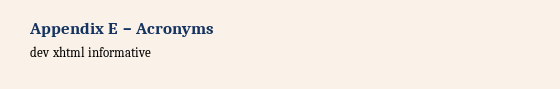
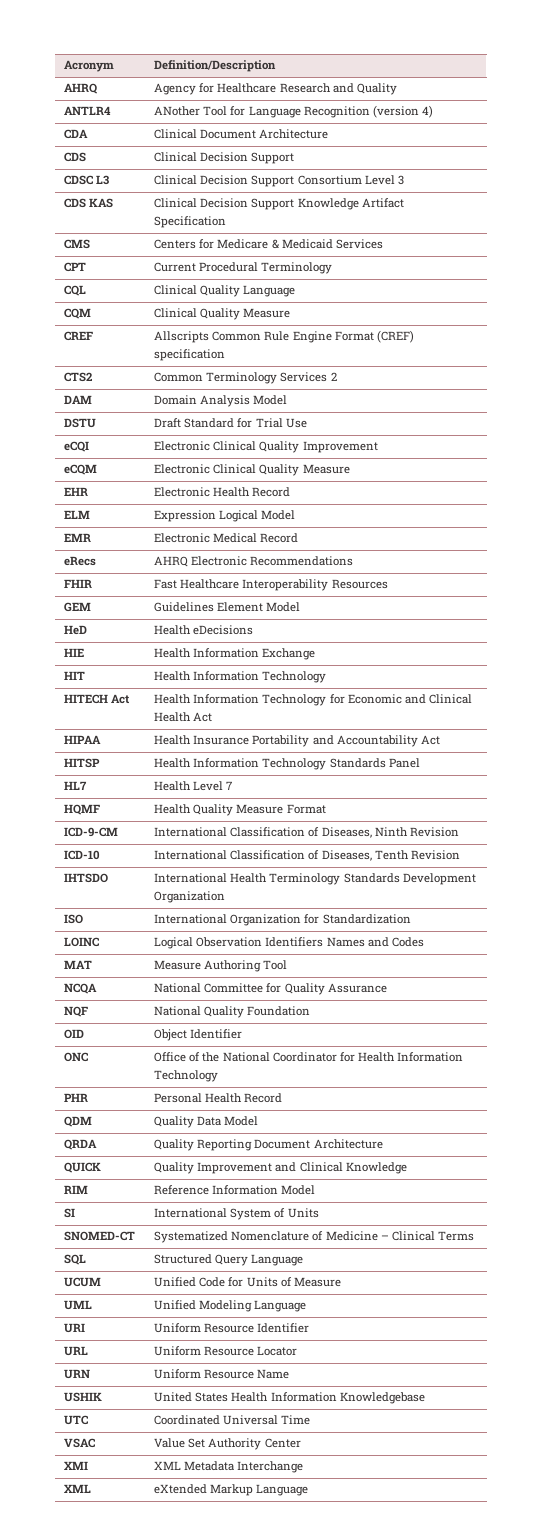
[29,22,215,37] [30,46,152,57] Appendix E – Acronyms // dev xhtml informative -> [64,60,115,72] [154,60,277,72] [64,83,99,94] [154,83,397,95] [64,106,112,115] [154,105,433,118] [64,129,89,139] [154,129,329,139] [64,152,87,162] [154,152,295,164] [64,175,110,185] [154,175,404,187] [64,198,114,208] [154,198,404,210] [154,216,227,228] [64,239,91,249] [154,239,383,249] [64,262,87,272] [154,262,333,274] [64,285,87,296] [154,285,296,297] [64,308,92,319] [154,308,291,320] [64,331,94,341] [154,330,414,343] [154,349,226,361] [64,372,93,382] [154,372,337,384] [64,395,93,404] [154,395,288,407] [64,418,97,428] [154,418,307,428] [64,441,90,452] [154,441,378,453] [64,464,98,475] [154,464,350,476] [64,487,89,496] [154,487,291,497] [64,510,91,519] [154,510,296,522] [64,533,92,542] [154,533,299,543] [64,556,97,566] [154,556,354,567] [64,579,93,588] [154,579,388,591] [64,602,92,612] [154,602,301,612] [64,625,88,635] [154,625,254,635] [64,648,85,657] [154,648,316,660] [64,671,86,680] [154,671,327,683] [64,694,131,704] [154,694,472,706] [154,712,213,722] [64,735,102,744] [154,735,440,747] [64,758,101,768] [154,758,420,770] [64,781,88,790] [154,781,233,791] [64,804,101,815] [154,804,326,816] [64,827,119,837] [154,827,459,838] [64,850,101,860] [154,850,460,861] [64,873,109,883] [154,873,476,885] [154,891,226,903] [64,914,84,924] [154,914,411,926] [64,937,100,947] [154,937,424,949] [64,960,93,969] [154,960,288,972] [64,983,98,994] [154,983,387,995] [64,1006,89,1017] [154,1006,311,1018] [64,1029,85,1039] [154,1029,243,1041] [64,1052,89,1062] [154,1052,463,1062] [154,1070,219,1082] [64,1093,89,1102] [154,1093,283,1103] [64,1116,93,1127] [154,1116,259,1128] [64,1139,98,1150] [154,1139,383,1151] [64,1162,102,1173] [154,1162,407,1174] [64,1185,89,1194] [154,1185,316,1195] [64,1208,76,1218] [154,1208,319,1220] [64,1231,136,1241] [154,1231,474,1243] [64,1254,87,1265] [154,1254,304,1266] [64,1277,102,1287] [154,1277,341,1287] [64,1300,93,1310] [154,1300,307,1312] [64,1323,86,1333] [154,1323,310,1333] [64,1346,89,1356] [154,1346,298,1356] [64,1369,91,1379] [154,1369,290,1379] [64,1392,103,1402] [154,1392,425,1404] [64,1415,89,1425] [154,1415,311,1425] [64,1438,96,1448] [154,1438,301,1450] [64,1461,89,1470] [154,1461,304,1473] [64,1484,92,1493] [154,1484,309,1496] Acronym | Definition/Description // AHRQ | Agency for Healthcare Research and Quality // ANTLR4 | ANother Tool for Language Recognition (version 4) // CDA | Clinical Document Architecture // CDS | Clinical Decision Support // CDSC L3 | Clinical Decision Support Consortium Level 3 // CDS KAS | Clinical Decision Support Knowledge Artifact Specification // CMS | Centers for Medicare & Medicaid Services // CPT | Current Procedural Terminology // CQL | Clinical Quality Language // CQM | Clinical Quality Measure // CREF | Allscripts Common Rule Engine Format (CREF) specification // CTS2 | Common Terminology Services 2 // DAM | Domain Analysis Model // DSTU | Draft Standard for Trial Use // eCQI | Electronic Clinical Quality Improvement // eCQM | Electronic Clinical Quality Measure // EHR | Electronic Health Record // ELM | Expression Logical Model // EMR | Electronic Medical Record // eRecs | AHRQ Electronic Recommendations // FHIR | Fast Healthcare Interoperability Resources // GEM | Guidelines Element Model // HeD | Health eDecisions // HIE | Health Information Exchange // HIT | Health Information Technology // HITECH Act | Health Information Technology for Economic and Clinical Health Act // HIPAA | Health Insurance Portability and Accountability Act // HITSP | Health Information Technology Standards Panel // HL7 | Health Level 7 // HQMF | Health Quality Measure Format // ICD-9-CM | International Classification of Diseases, Ninth Revision // ICD-10 | International Classification of Diseases, Tenth Revision // IHTSDO | International Health Terminology Standards Development Organization // ISO | International Organization for Standardization // LOINC | Logical Observation Identifiers Names and Codes // MAT | Measure Authoring Tool // NCQA | National Committee for Quality Assurance // NQF | National Quality Foundation // OID | Object Identifier // ONC | Office of the National Coordinator for Health Information Technology // PHR | Personal Health Record // QDM | Quality Data Model // QRDA | Quality Reporting Document Architecture // QUICK | Quality Improvement and Clinical Knowledge // RIM | Reference Information Model // SI | International System of Units // SNOMED-CT | Systematized Nomenclature of Medicine – Clinical Terms // SQL | Structured Query Language // UCUM | Unified Code for Units of Measure // UML | Unified Modeling Language // URI | Uniform Resource Identifier // URL | Uniform Resource Locator // URN | Uniform Resource Name // USHIK | United States Health Information Knowledgebase // UTC | Coordinated Universal Time // VSAC | Value Set Authority Center // XMI | XML Metadata Interchange // XML | eXtended Markup Language

